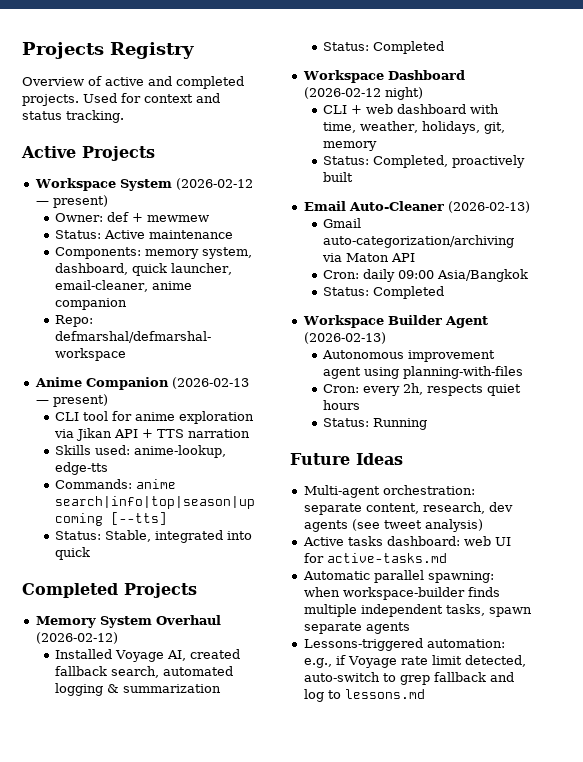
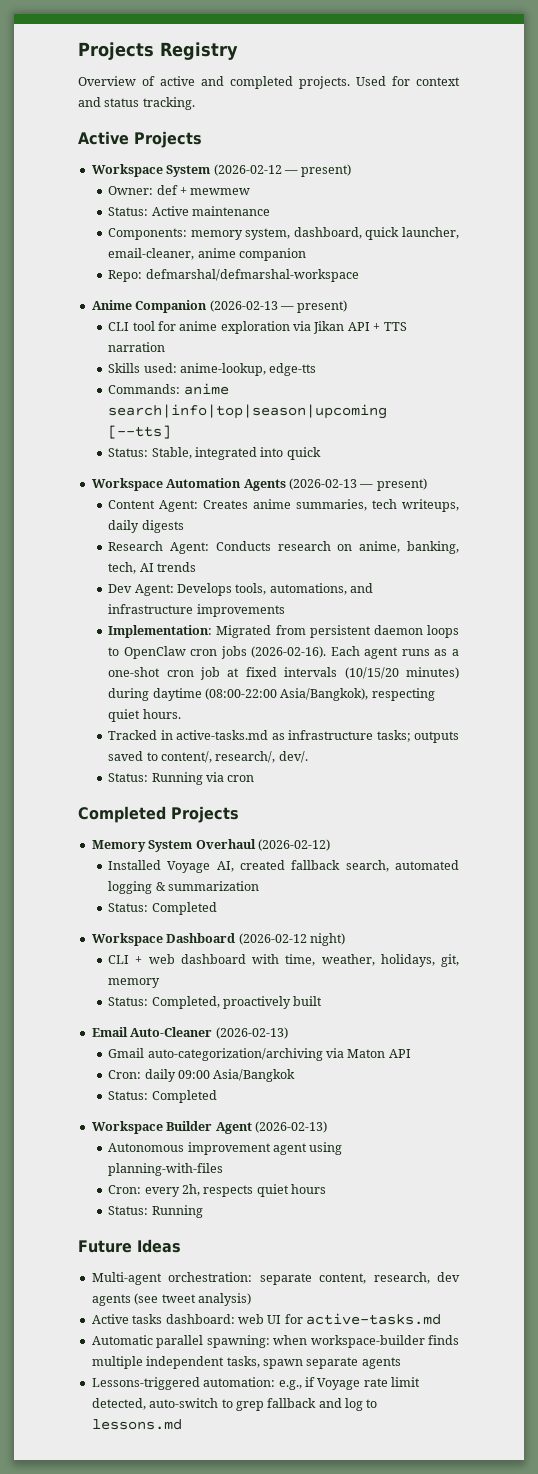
(91, 553) none -> [91,478,427,491] [108,499,459,512] [108,520,184,533] [108,541,459,554] [108,562,196,574] [108,583,374,596] [108,604,285,617] [108,625,459,638] [108,646,459,659] [108,667,459,680] [108,688,435,701] [108,709,181,722] [108,730,459,743] [108,751,308,763] [108,772,255,785] // Workspace Automation Agents (2026-02-13 — present) // Content Agent: Creates anime summaries, tech writeups, daily digests // Research Agent: Conducts research on anime, banking, tech, AI trends // Dev Agent: Develops tools, automations, and infrastructure improvements // Implementation: Migrated from persistent daemon loops to OpenClaw cron jobs (2026-02-16). Each agent runs as a one-shot cron job at fixed intervals (10/15/20 minutes) during daytime (08:00-22:00 Asia/Bangkok), respecting quiet hours. // Tracked in active-tasks.md as infrastructure tasks; outputs saved to content/, research/, dev/. // Status: Running via cron

